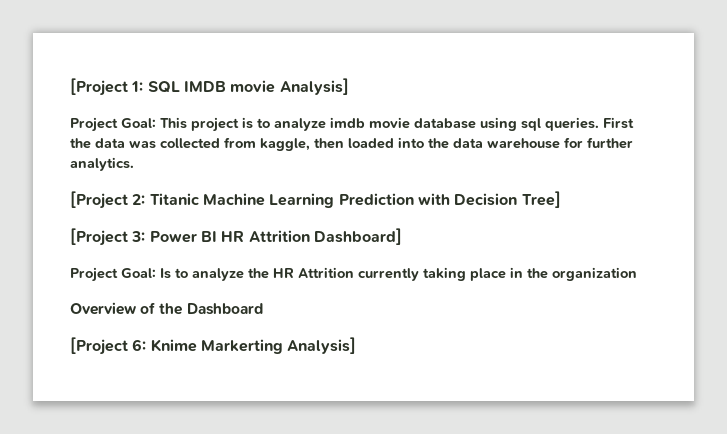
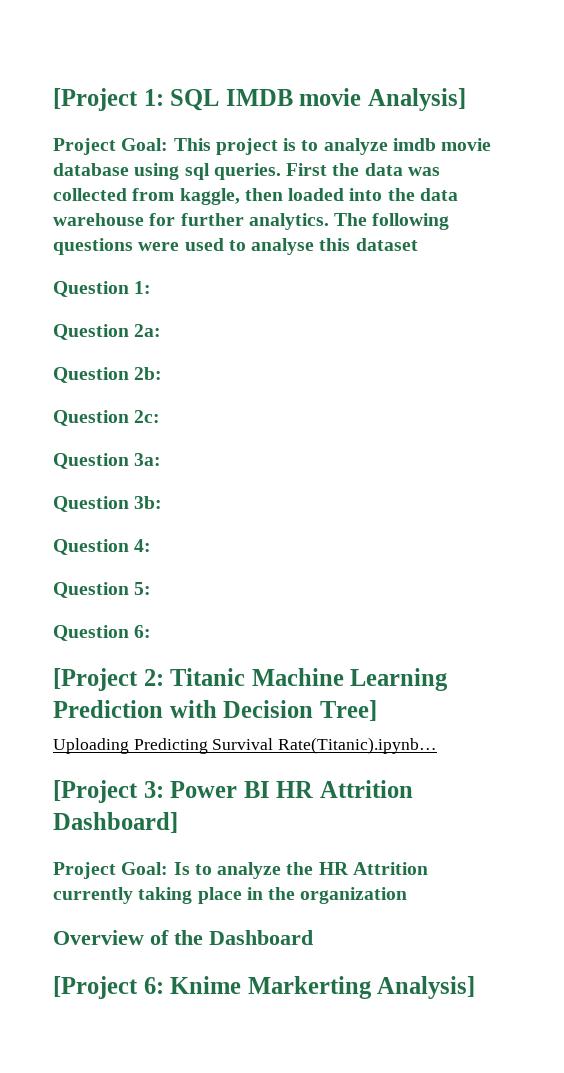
(134, 164) none -> [334,213,450,230] [53,238,418,255] [53,281,152,297] [53,324,162,340] [53,367,163,383] [53,410,161,426] [53,453,162,469] [53,496,163,512] [53,539,152,555] [53,582,152,598] [53,625,152,641] The following questions were used to analyse this dataset // Question 1: // Question 2a: // Question 2b: // Question 2c: // Question 3a: // Question 3b: // Question 4: // Question 5: // Question 6:
(561, 199) none -> [53,737,438,754] // Uploading Predicting Survival Rate(Titanic).ipynb…

